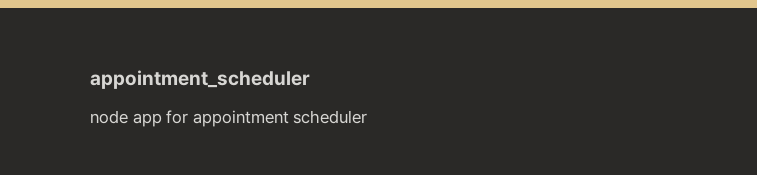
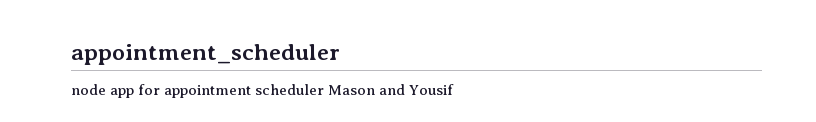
(368, 117) none -> [328,84,455,95] Mason and Yousif

